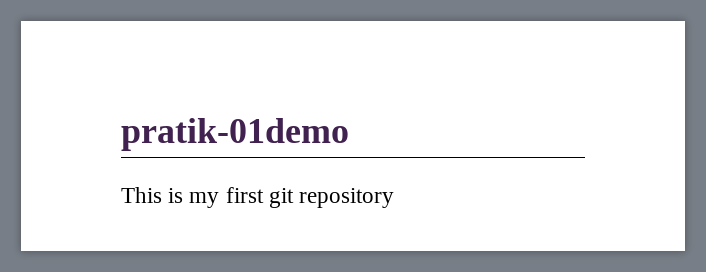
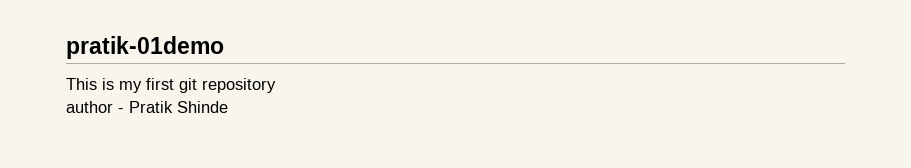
(395, 198) none -> [66,101,228,113] // author - Pratik Shinde

